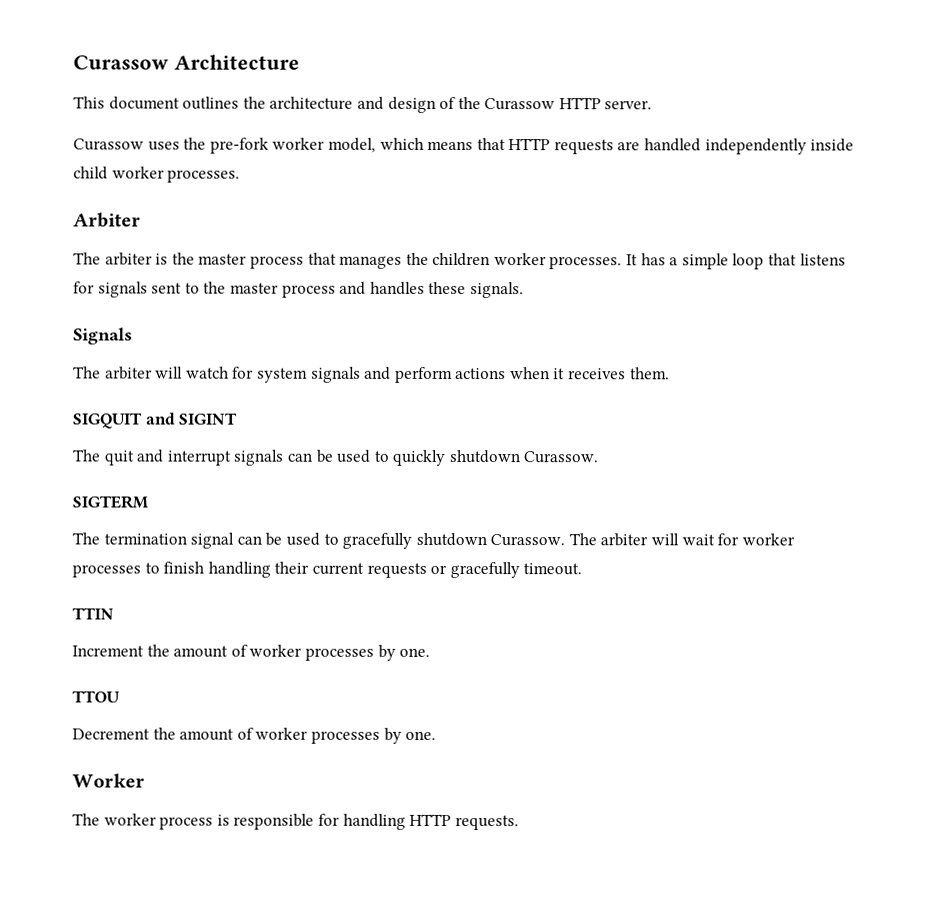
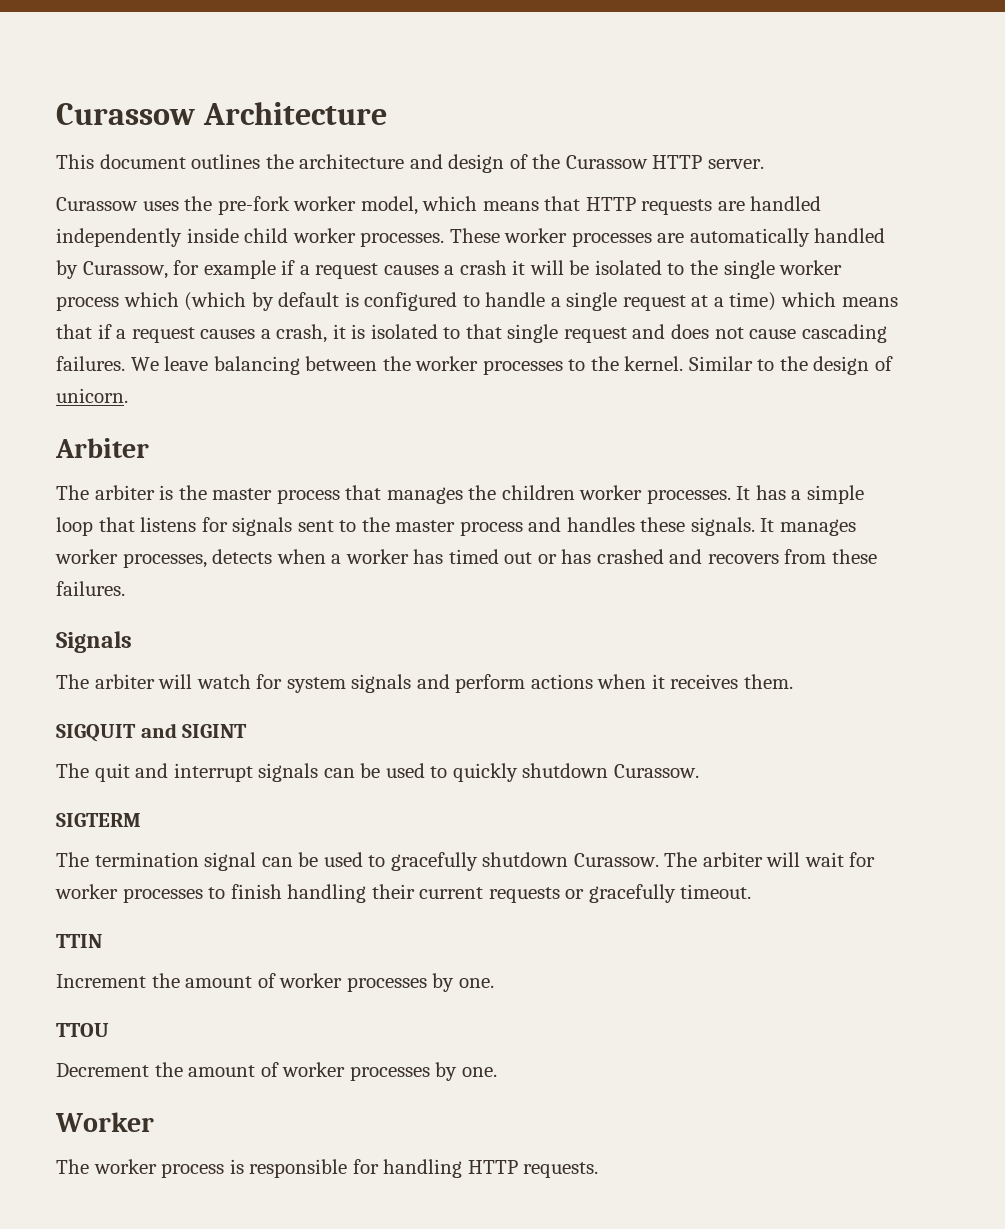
(241, 176) none -> [449,228,886,247] [56,260,843,279] [56,292,898,311] [56,324,887,343] [56,356,894,375] [56,388,128,403] These worker processes are automatically handled by Curassow, for example if a request causes a crash it will be isolated to the single worker process which (which by default is configured to handle a single request at a time) which means that if a request causes a crash, it is isolated to that single request and does not cause cascading failures. We leave balancing between the worker processes to the kernel. Similar to the design of unicorn.
(524, 290) none -> [760,518,857,536] [55,549,878,568] [56,581,125,596] It manages worker processes, detects when a worker has timed out or has crashed and recovers from these failures.

